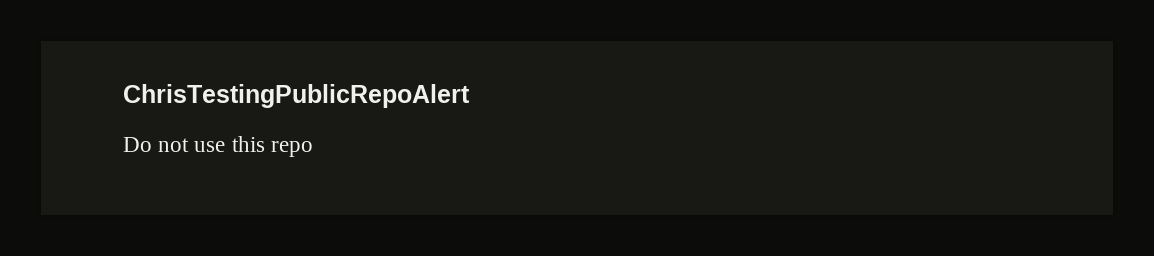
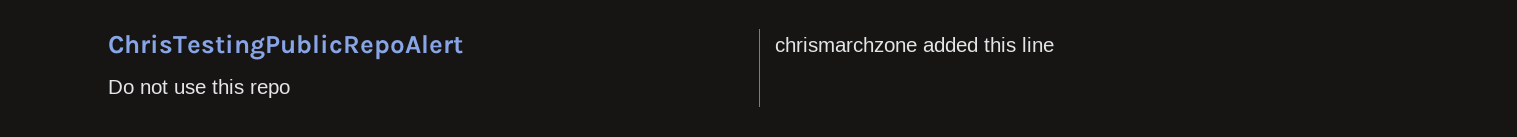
(313, 149) none -> [775,37,1054,52] // chrismarchzone added this line

